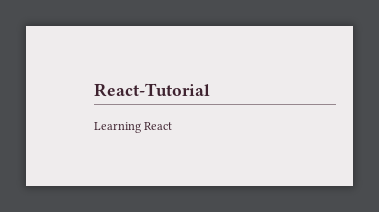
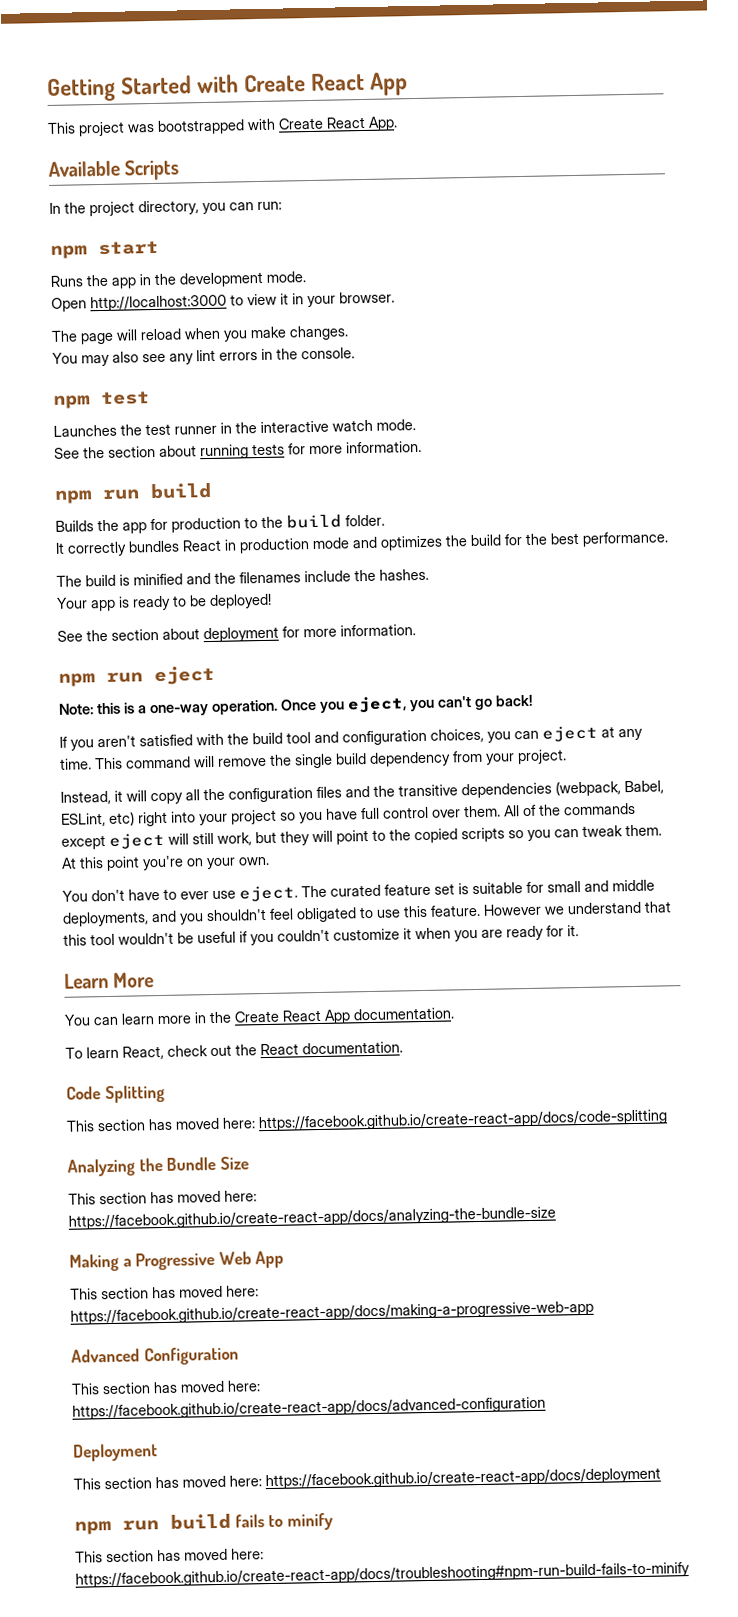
[94,83,210,97] [94,122,173,133] React-Tutorial // Learning React -> [47,72,409,102] [47,116,398,137] [48,159,181,181] [49,200,282,217] [50,240,159,259] [50,271,306,289] [51,291,395,312] [51,325,349,345] [52,347,355,367] [53,391,150,409] [53,419,416,437] [54,440,422,460] [54,482,212,504] [55,514,385,534] [55,531,669,557] [56,568,429,587] [56,593,272,612] [57,624,416,643] [58,665,215,687] [58,694,533,717] [59,725,643,751] [59,749,567,770] [60,780,664,805] [61,802,636,827] [61,824,662,850] [61,855,270,871] [62,879,655,902] [62,901,672,927] [63,925,579,946] [64,972,155,989] [64,1007,455,1026] [65,1041,403,1060] [66,1084,165,1104] [66,1109,668,1132] [67,1156,249,1177] [68,1190,257,1205] [68,1206,556,1230] [69,1250,285,1272] [70,1285,259,1300] [70,1300,594,1325] [71,1346,239,1366] [71,1380,261,1395] [72,1396,546,1420] [73,1443,158,1462] [73,1467,661,1490] [74,1512,333,1535] [75,1548,264,1563] [75,1562,690,1588] Getting Started with Create React App // This project was bootstrapped with Create React App. // Available Scripts // In the project directory, you can run: // npm start // Runs the app in the development mode. // Open http://localhost:3000 to view it in your browser. // The page will reload when you make changes. // You may also see any lint errors in the console. // npm test // Launches the test runner in the interactive watch mode. // See the section about running tests for more information. // npm run build // Builds the app for production to the build folder. // It correctly bundles React in production mode and optimizes the build for the best performance. // The build is minified and the filenames include the hashes. // Your app is ready to be deployed! // See the section about deployment for more information. // npm run eject // Note: this is a one-way operation. Once you eject, you can't go back! // If you aren't satisfied with the build tool and configuration choices, you can eject at any time. This command will remove the single build dependency from your project. // Instead, it will copy all the configuration files and the transitive dependencies (webpack, Babel, ESLint, etc) right into your project so you have full control over them. All of the commands except eject will still work, but they will point to the copied scripts so you can tweak them. At this point you're on your own. // You don't have to ever use eject. The curated feature set is suitable for small and middle deployments, and you shouldn't feel obligated to use this feature. However we understand that this tool wouldn't be useful if you couldn't customize it when you are ready for it. // Learn More // You can learn more in the Create React App documentation. // To learn React, check out the React documentation. // Code Splitting // This section has moved here: https://facebook.github.io/create-react-app/docs/code-splitting // Analyzing the Bundle Size // This section has moved here: https://facebook.github.io/create-react-app/docs/analyzing-the-bundle-size // Making a Progressive Web App // This section has moved here: https://facebook.github.io/create-react-app/docs/making-a-progressive-web-app // Advanced Configuration // This section has moved here: https://facebook.github.io/create-react-app/docs/advanced-configuration // Deployment // This section has moved here: https://facebook.github.io/create-react-app/docs/deployment // npm run build fails to minify // This section has moved here: https://facebook.github.io/create-react-app/docs/troubleshooting#npm-run-build-fails-to-minify

